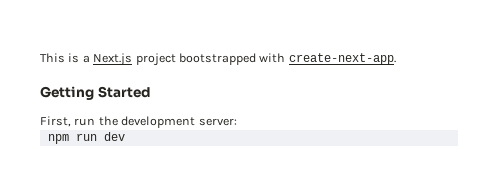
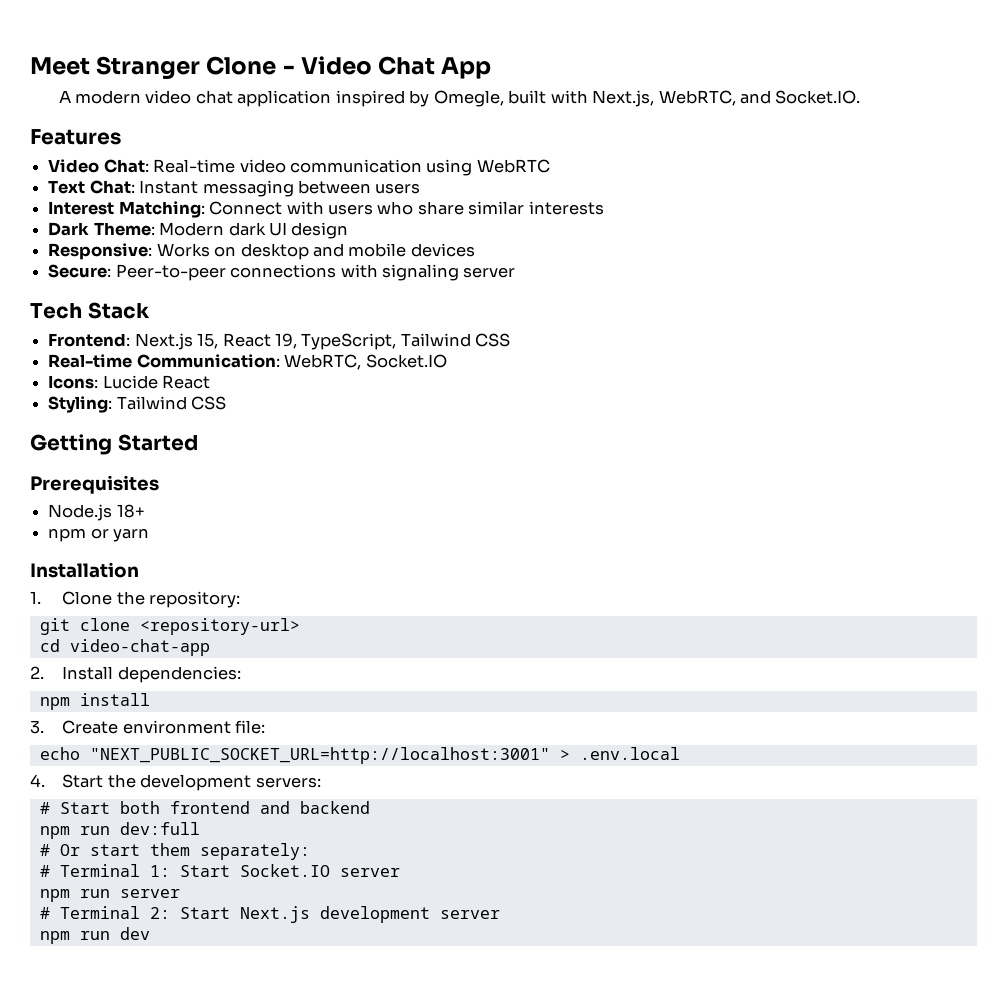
[40,53,396,66] [40,86,150,100] [40,116,237,128] This is a Next.js project bootstrapped with create-next-app. // Getting Started // First, run the development server: -> [30,56,492,80] [58,90,861,107] [30,129,121,145] [48,159,550,176] [48,180,421,197] [48,201,604,218] [48,222,349,239] [48,243,475,260] [48,264,516,281] [30,302,150,319] [48,333,511,350] [48,354,447,370] [48,375,211,389] [48,396,227,413] [30,434,198,455] [30,475,159,494] [48,504,145,521] [48,528,150,542] [30,562,139,578] [30,591,241,608] [39,618,300,635] [39,639,210,656] [30,666,241,683] [39,693,150,710] [30,720,266,734] [39,747,680,764] [30,774,321,791] [39,801,370,814] [39,822,200,839] [39,843,310,860] [39,864,400,877] [39,889,180,902] [39,906,500,923] Meet Stranger Clone - Video Chat App // A modern video chat application inspired by Omegle, built with Next.js, WebRTC, and Socket.IO. // Features // Video Chat: Real-time video communication using WebRTC // Text Chat: Instant messaging between users // Interest Matching: Connect with users who share similar interests // Dark Theme: Modern dark UI design // Responsive: Works on desktop and mobile devices // Secure: Peer-to-peer connections with signaling server // Tech Stack // Frontend: Next.js 15, React 19, TypeScript, Tailwind CSS // Real-time Communication: WebRTC, Socket.IO // Icons: Lucide React // Styling: Tailwind CSS // Getting Started // Prerequisites // Node.js 18+ // npm or yarn // Installation // 1. Clone the repository: // git clone <repository-url> // cd video-chat-app // 2. Install dependencies: // npm install // 3. Create environment file: // echo "NEXT_PUBLIC_SOCKET_URL=http://localhost:3001" > .env.local // 4. Start the development servers: // # Start both frontend and backend // npm run dev:full // # Or start them separately: // # Terminal 1: Start Socket.IO server // npm run server // # Terminal 2: Start Next.js development server

